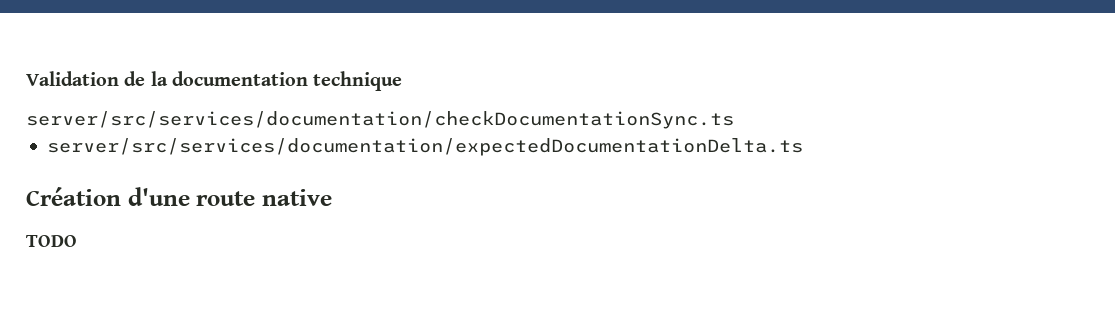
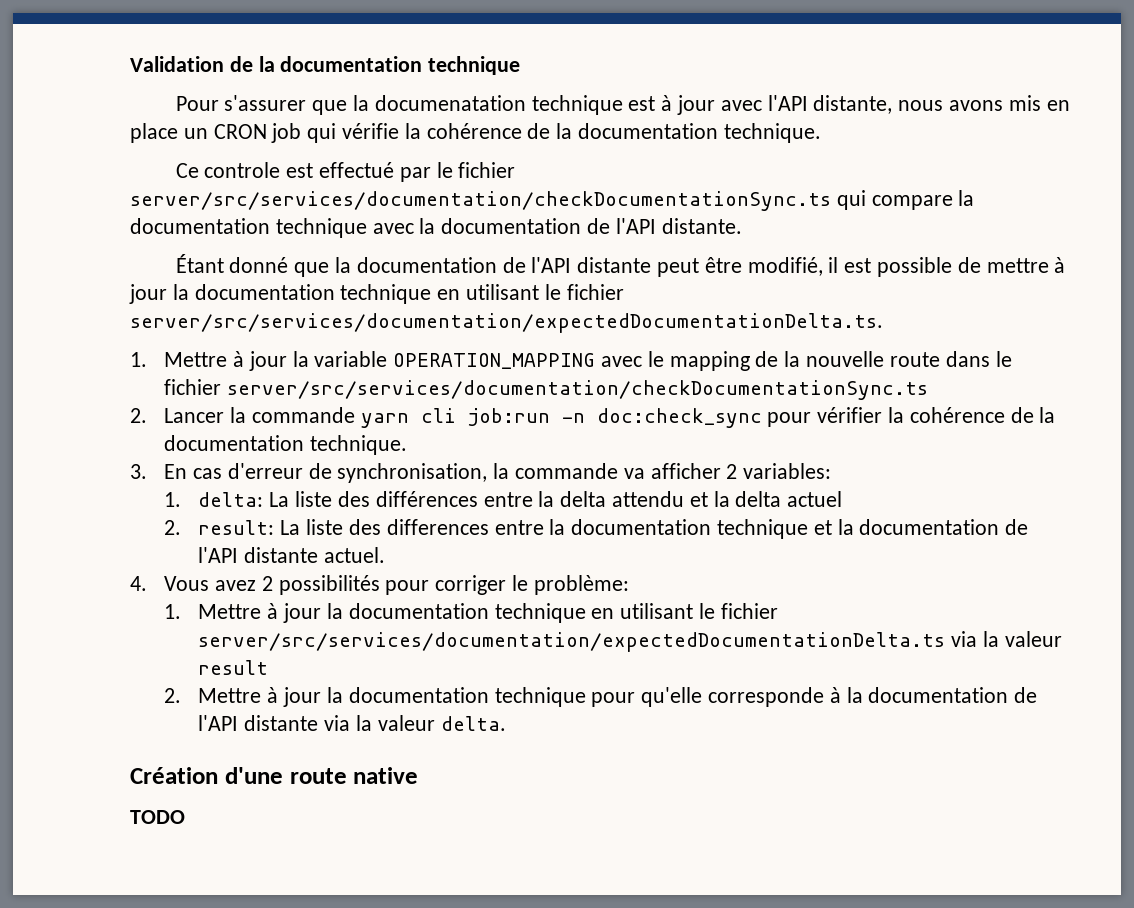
[26,111,734,129] [47,138,804,156] server/src/services/documentation/checkDocumentationSync.ts // server/src/services/documentation/expectedDocumentationDelta.ts -> [175,95,1070,115] [130,123,821,143] [175,162,516,182] [130,190,975,211] [130,218,742,238] [175,254,1066,277] [129,284,624,304] [130,313,883,333] [130,351,1012,371] [164,379,929,400] [130,407,1056,428] [164,435,408,455] [130,463,832,483] [164,491,843,507] [164,519,1029,539] [198,547,386,563] [130,575,629,595] [164,603,778,623] [198,631,1062,652] [198,660,269,675] [164,687,1038,707] [198,715,506,731] Pour s'assurer que la documenatation technique est à jour avec l'API distante, nous avons mis en place un CRON job qui vérifie la cohérence de la documentation technique. // Ce controle est effectué par le fichier server/src/services/documentation/checkDocumentationSync.ts qui compare la documentation technique avec la documentation de l'API distante. // Étant donné que la documentation de l'API distante peut être modifié, il est possible de mettre à jour la documentation technique en utilisant le fichier server/src/services/documentation/expectedDocumentationDelta.ts. // 1. Mettre à jour la variable OPERATION_MAPPING avec le mapping de la nouvelle route dans le fichier server/src/services/documentation/checkDocumentationSync.ts // 2. Lancer la commande yarn cli job:run -n doc:check_sync pour vérifier la cohérence de la documentation technique. // 3. En cas d'erreur de synchronisation, la commande va afficher 2 variables: // 1. delta: La liste des différences entre la delta attendu et la delta actuel // 2. result: La liste des differences entre la documentation technique et la documentation de l'API distante actuel. // 4. Vous avez 2 possibilités pour corriger le problème: // 1. Mettre à jour la documentation technique en utilisant le fichier server/src/services/documentation/expectedDocumentationDelta.ts via la valeur result // 2. Mettre à jour la documentation technique pour qu'elle corresponde à la documentation de l'API distante via la valeur delta.

